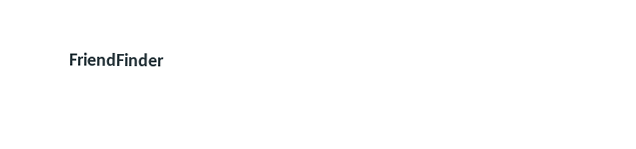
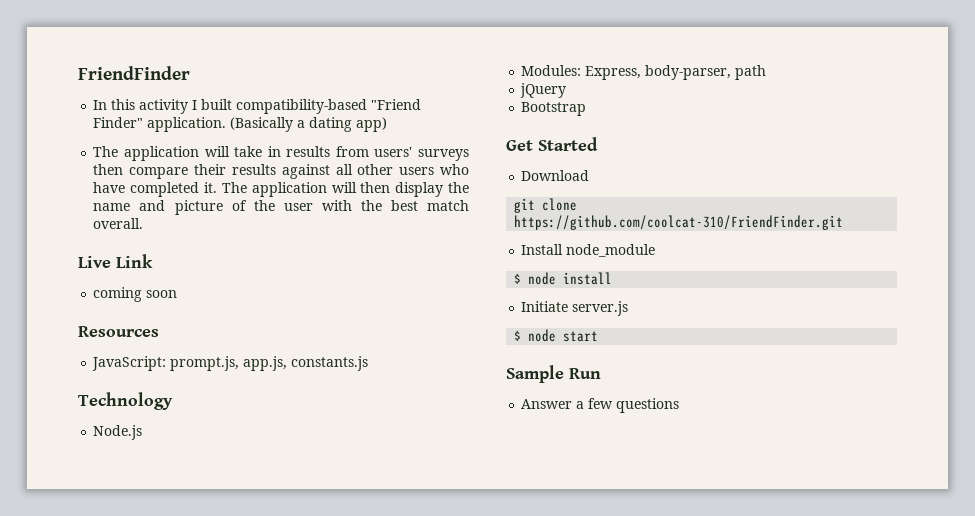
(165, 59) none -> [93,99,422,114] [93,117,388,132] [93,146,469,161] [93,164,469,179] [93,182,469,197] [93,200,469,215] [93,218,144,229] [78,254,153,268] [93,287,178,302] [78,326,159,337] [92,356,369,371] [78,392,173,410] [93,425,143,440] [521,65,767,80] [520,83,567,98] [521,102,587,116] [506,137,598,151] [521,170,590,181] [514,198,578,213] [514,215,844,230] [521,244,656,257] [514,272,613,285] [521,301,629,316] [514,329,599,342] [506,365,601,383] [521,398,680,413] // In this activity I built compatibility-based "Friend Finder" application. (Basically a dating app) // The application will take in results from users' surveys then compare their results against all other users who have completed it. The application will then display the name and picture of the user with the best match overall. // Live Link // coming soon // Resources // JavaScript: prompt.js, app.js, constants.js // Technology // Node.js // Modules: Express, body-parser, path // jQuery // Bootstrap // Get Started // Download // git clone https://github.com/coolcat-310/FriendFinder.git // Install node_module // $ node install // Initiate server.js // $ node start // Sample Run // Answer a few questions

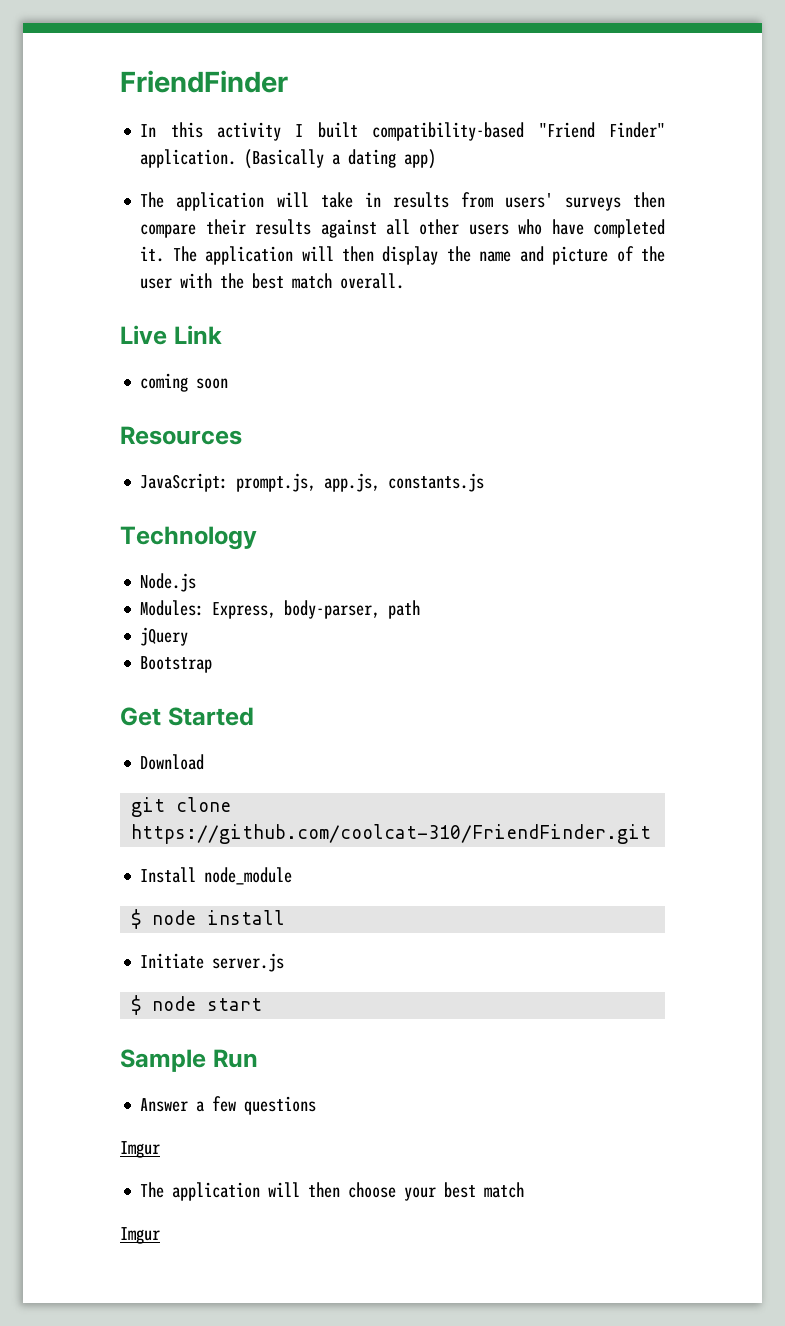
(680, 405) none -> [120,1141,160,1158] [140,1182,525,1201] [120,1227,160,1244] // Imgur // The application will then choose your best match // Imgur

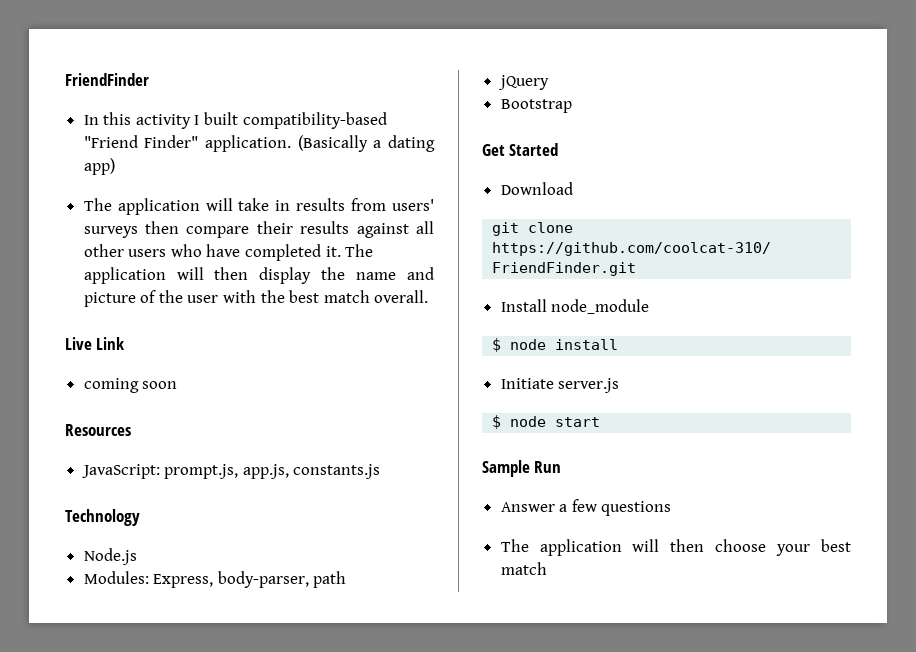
[120,1141,160,1158] // Imgur -> (672, 508) none
[120,1227,160,1244] // Imgur -> (547, 568) none

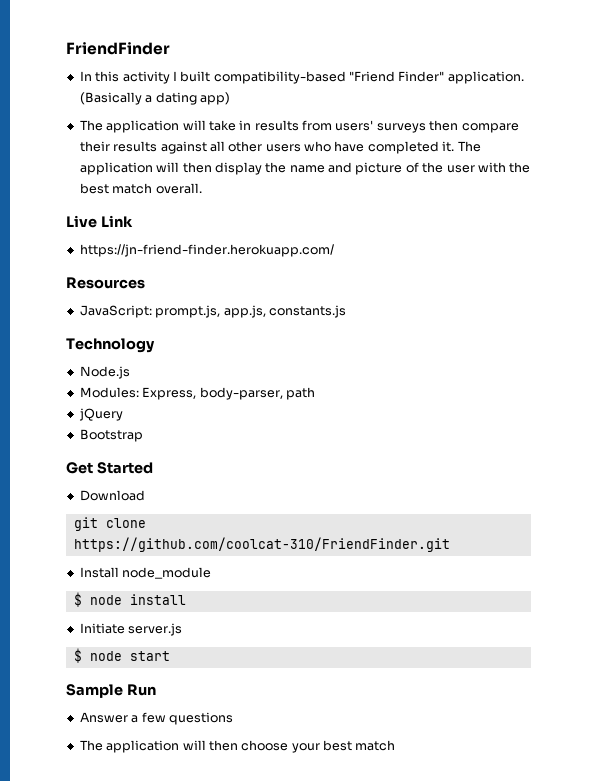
[83,378,178,393] coming soon -> [79,244,334,257] https://jn-friend-finder.herokuapp.com/

